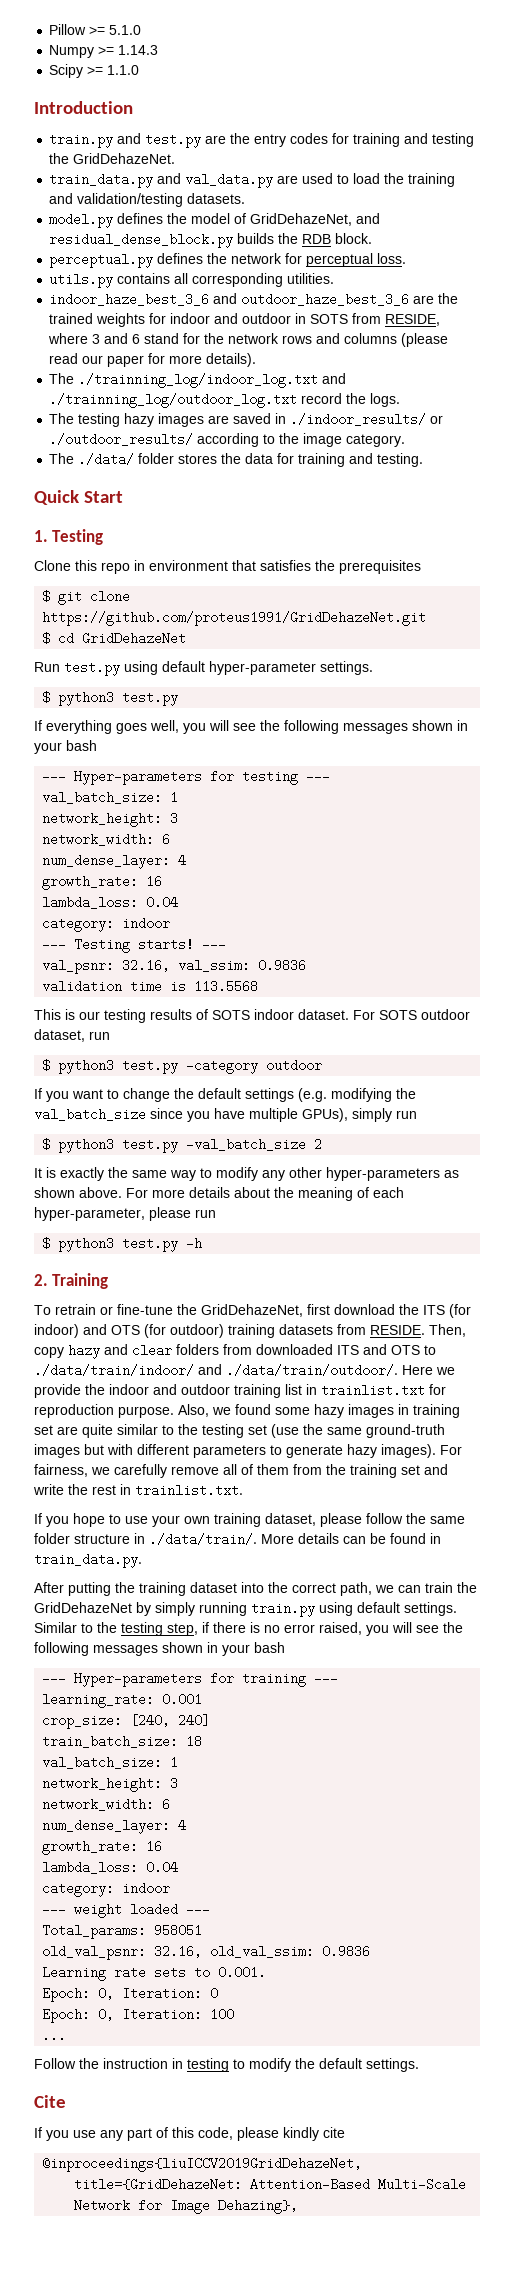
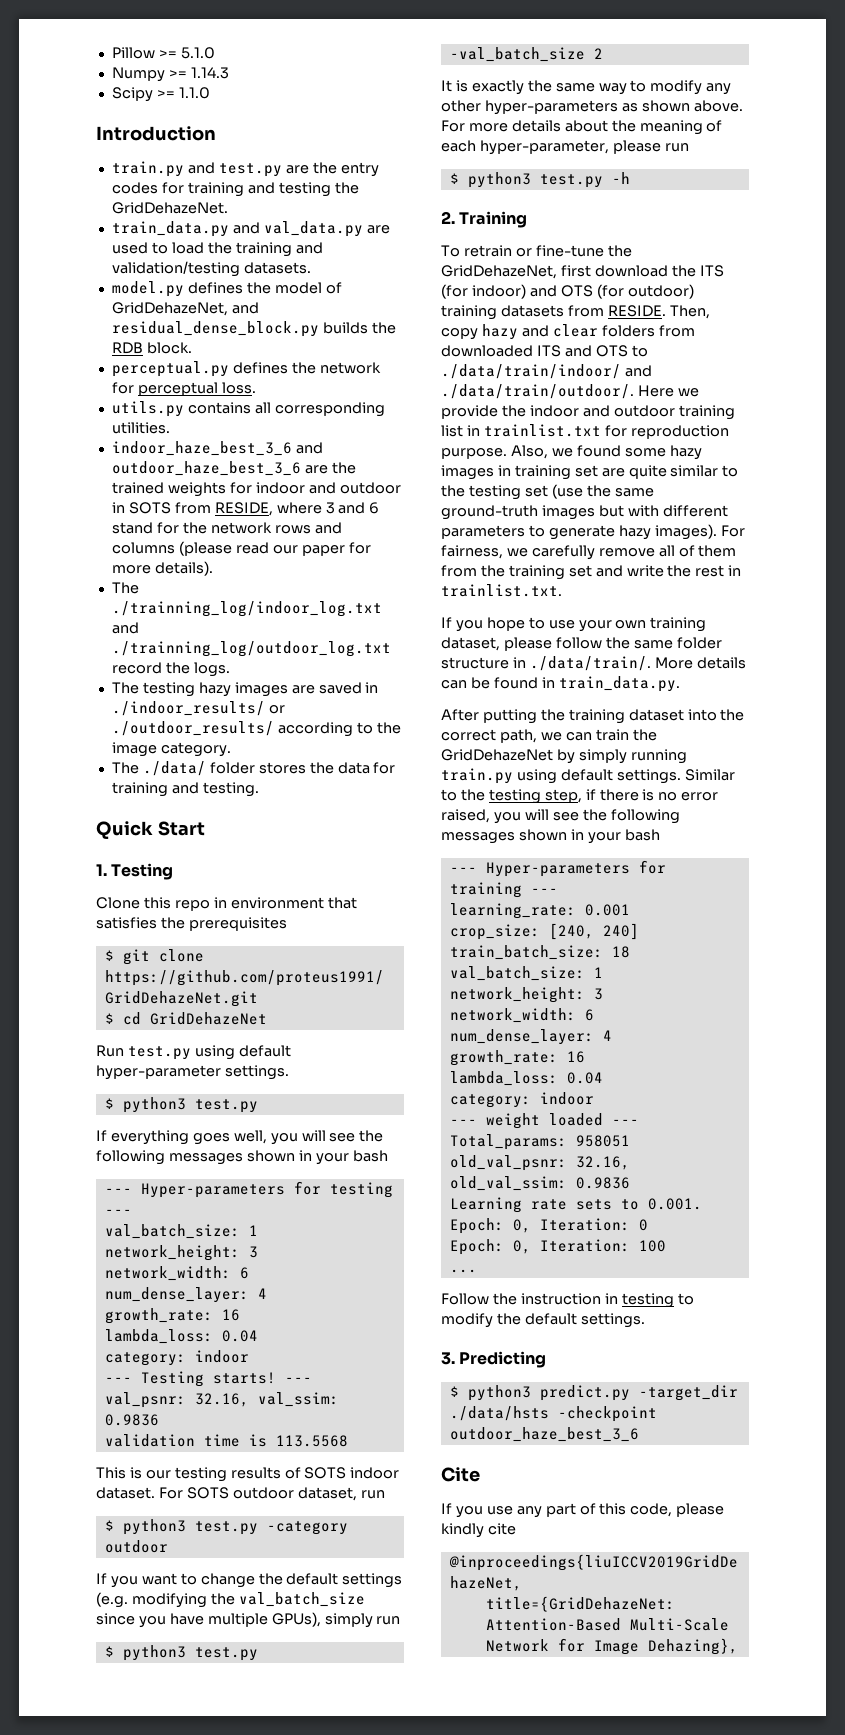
(419, 2065) none -> [441,1351,547,1368] [449,1385,738,1401] [449,1406,657,1422] [449,1427,639,1442] // 3. Predicting // $ python3 predict.py -target_dir ./data/hsts -checkpoint outdoor_haze_best_3_6

